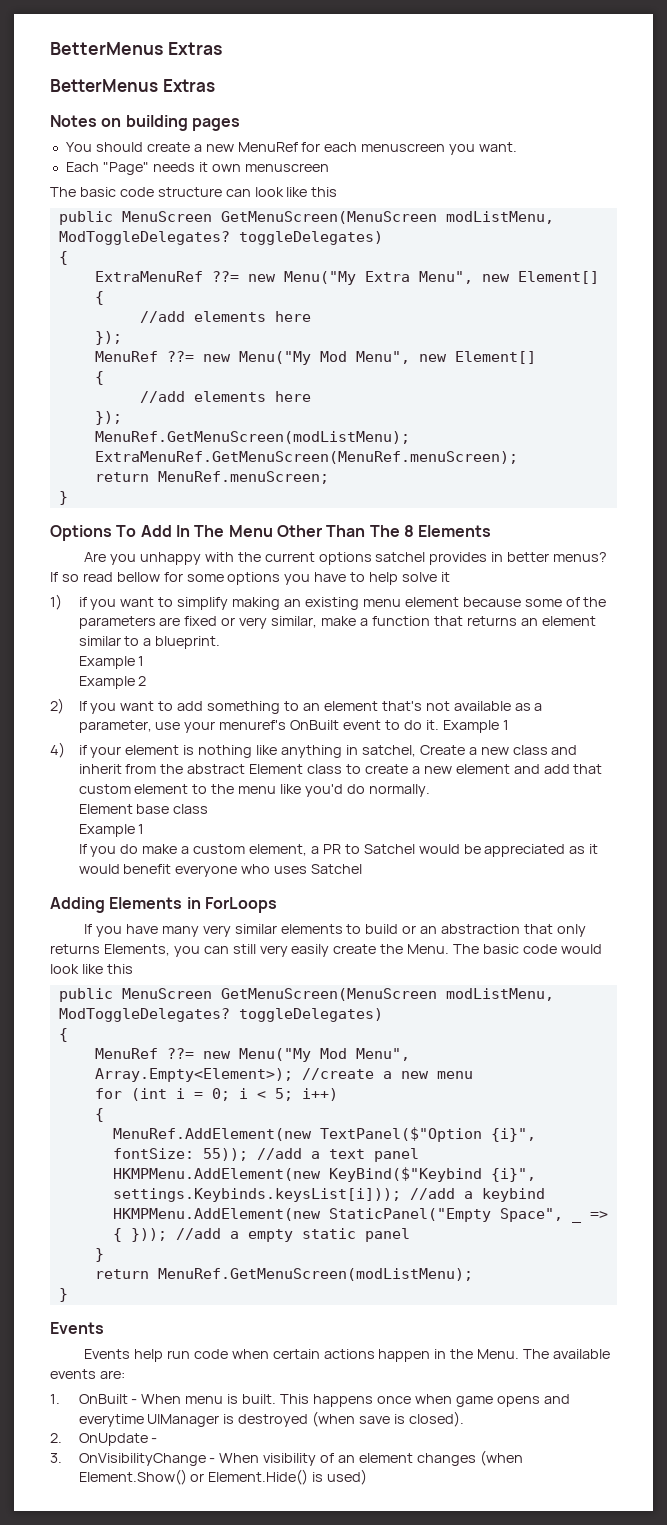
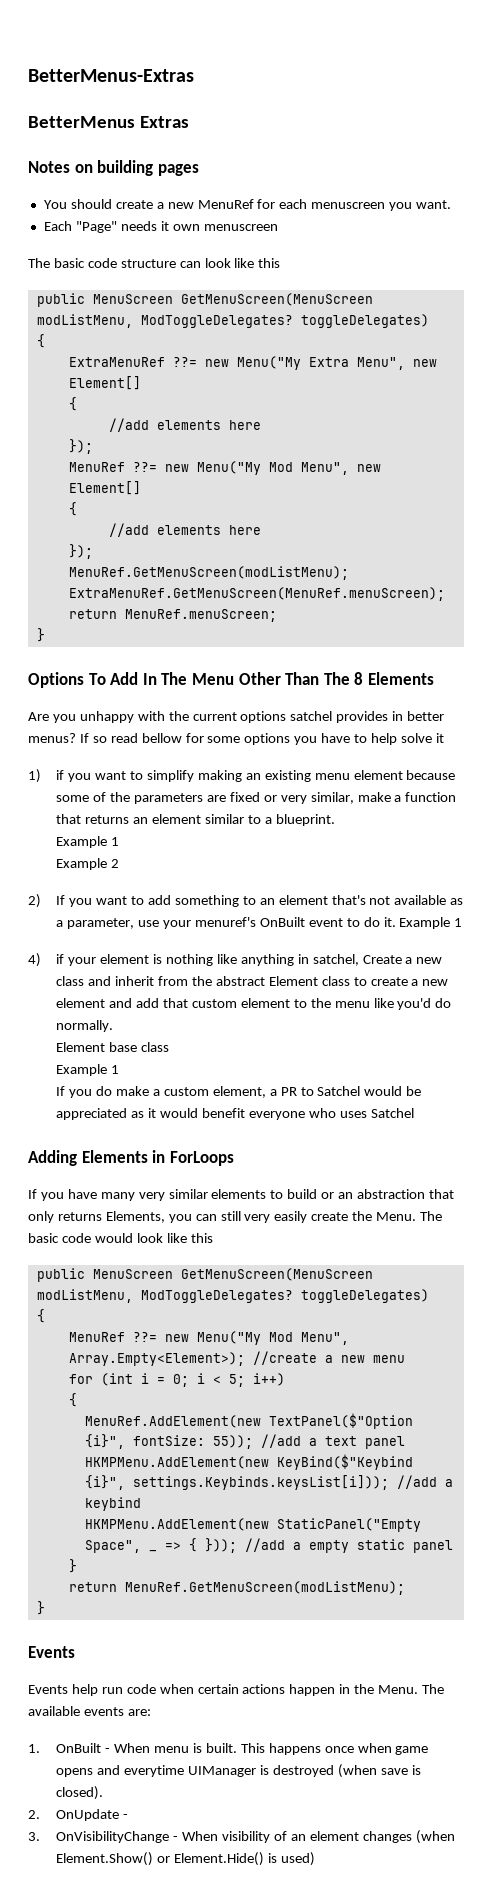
[50,42,222,55] BetterMenus Extras -> [28,69,194,82] BetterMenus-Extras

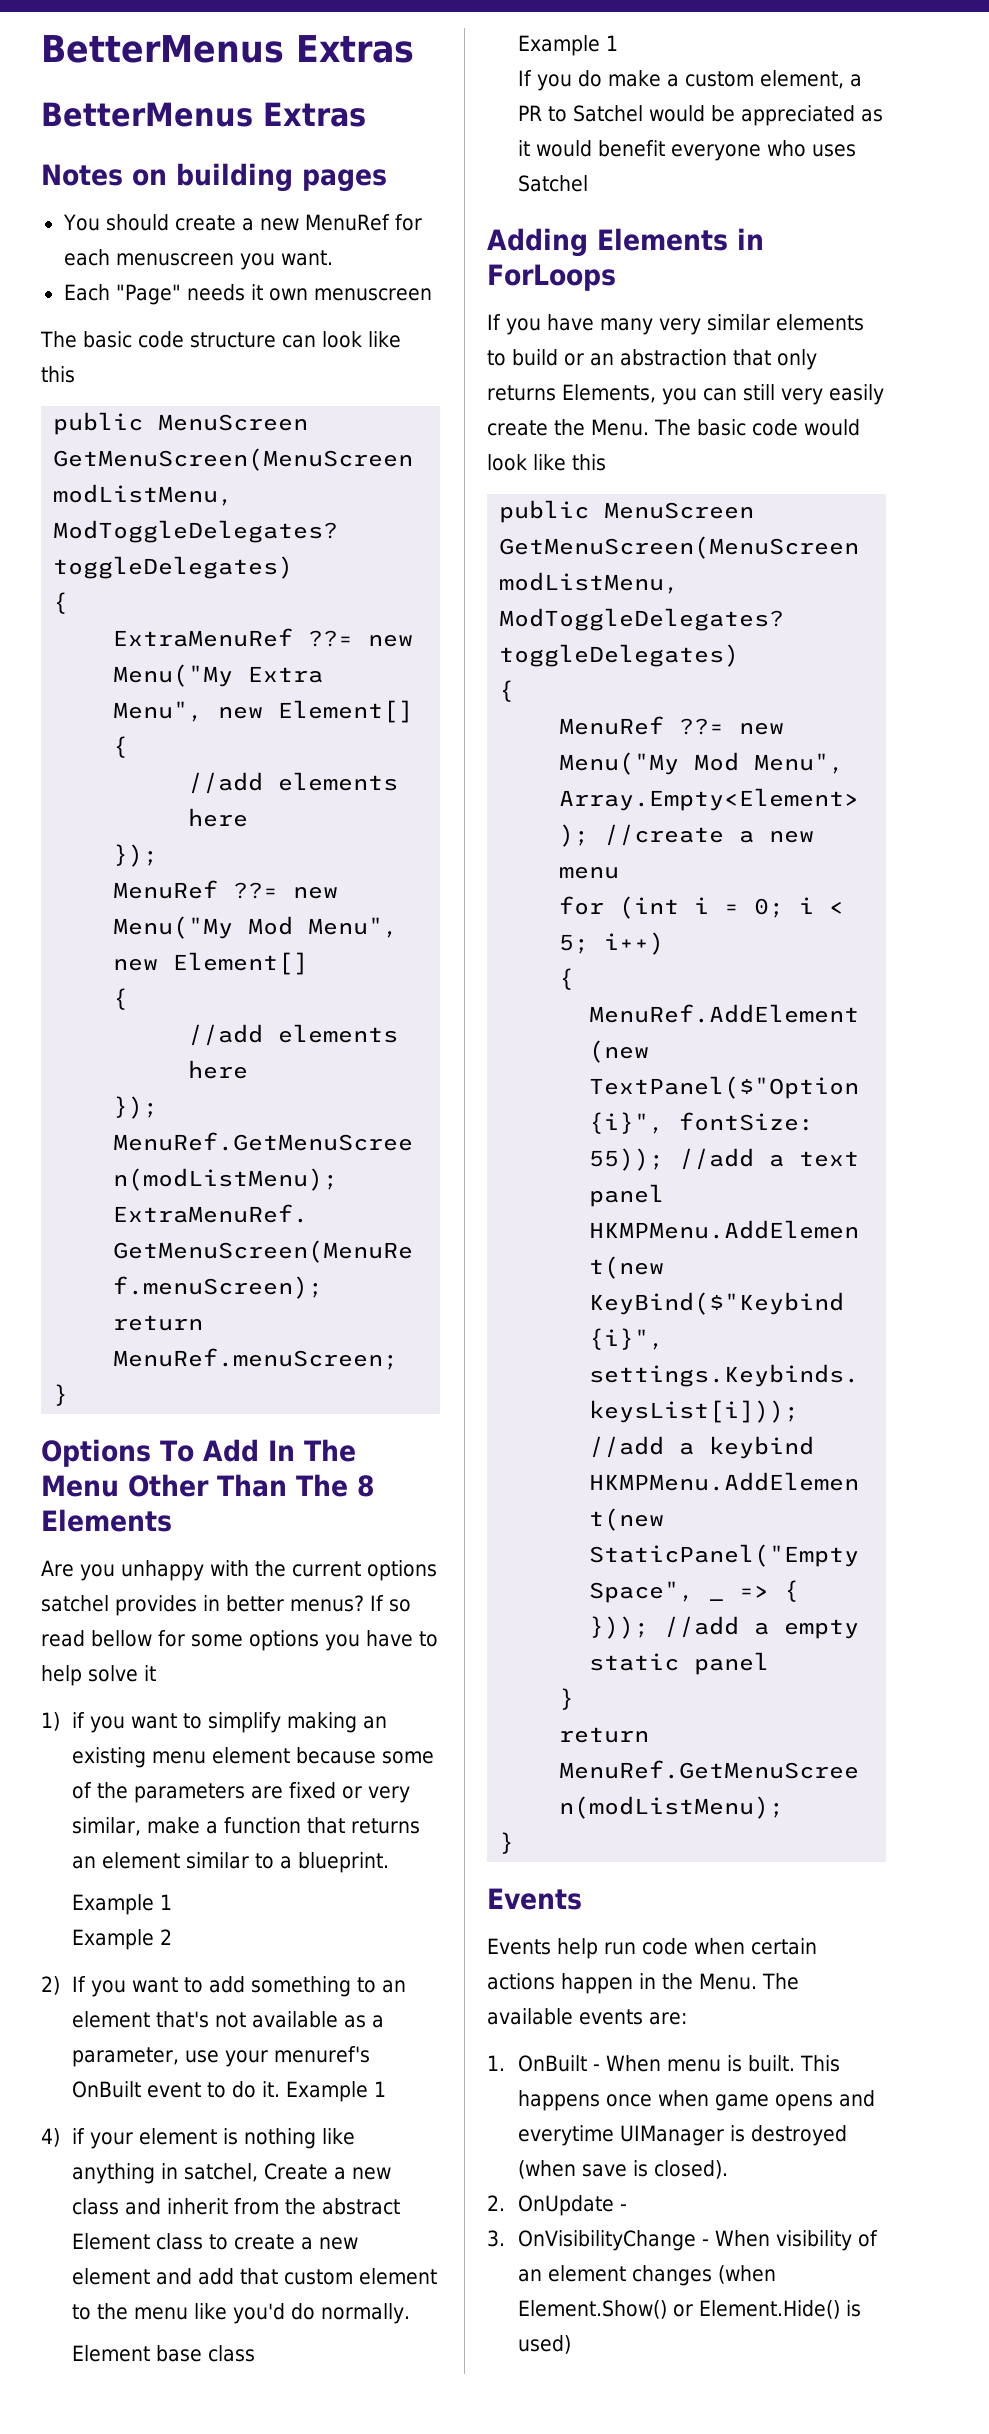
[28,69,194,82] BetterMenus-Extras -> [41,35,414,63] BetterMenus Extras

